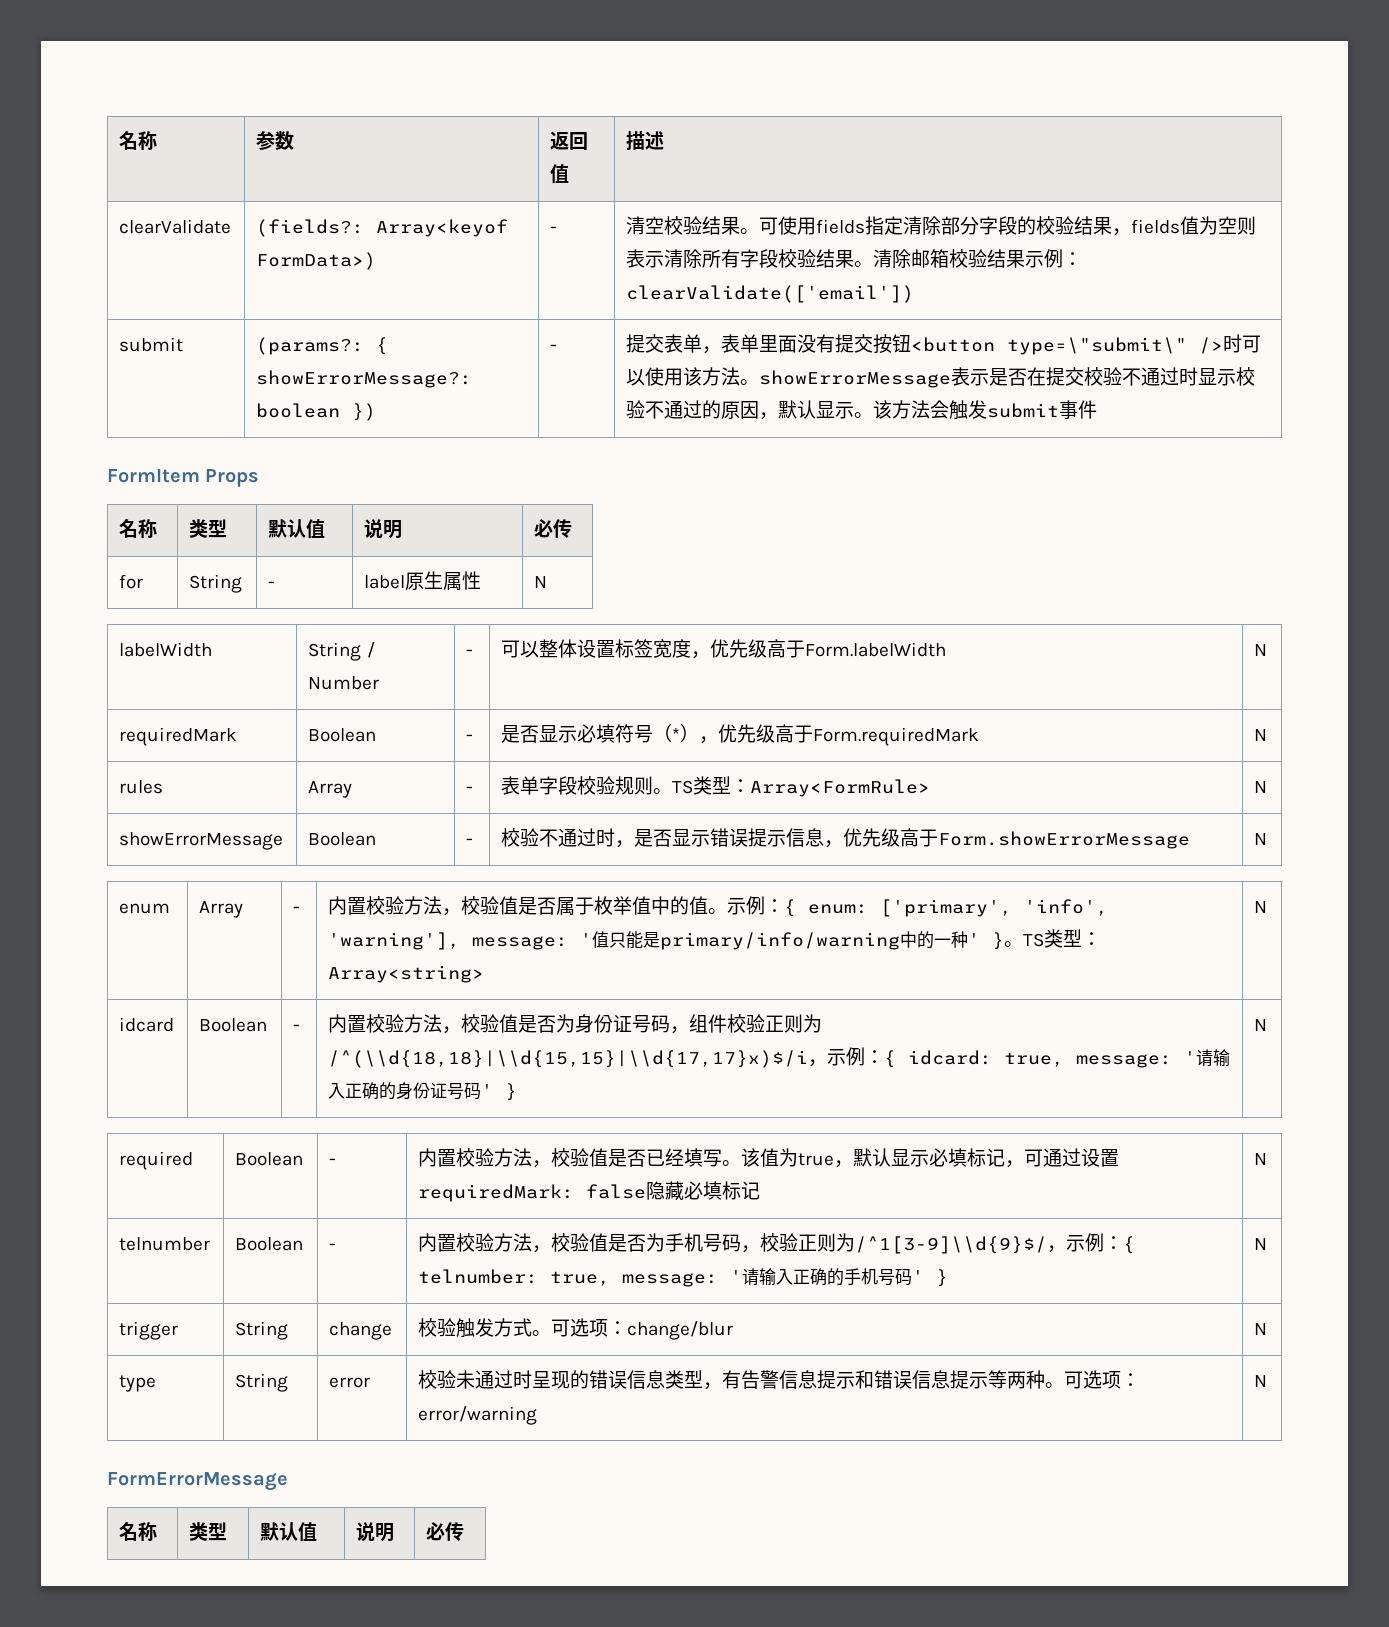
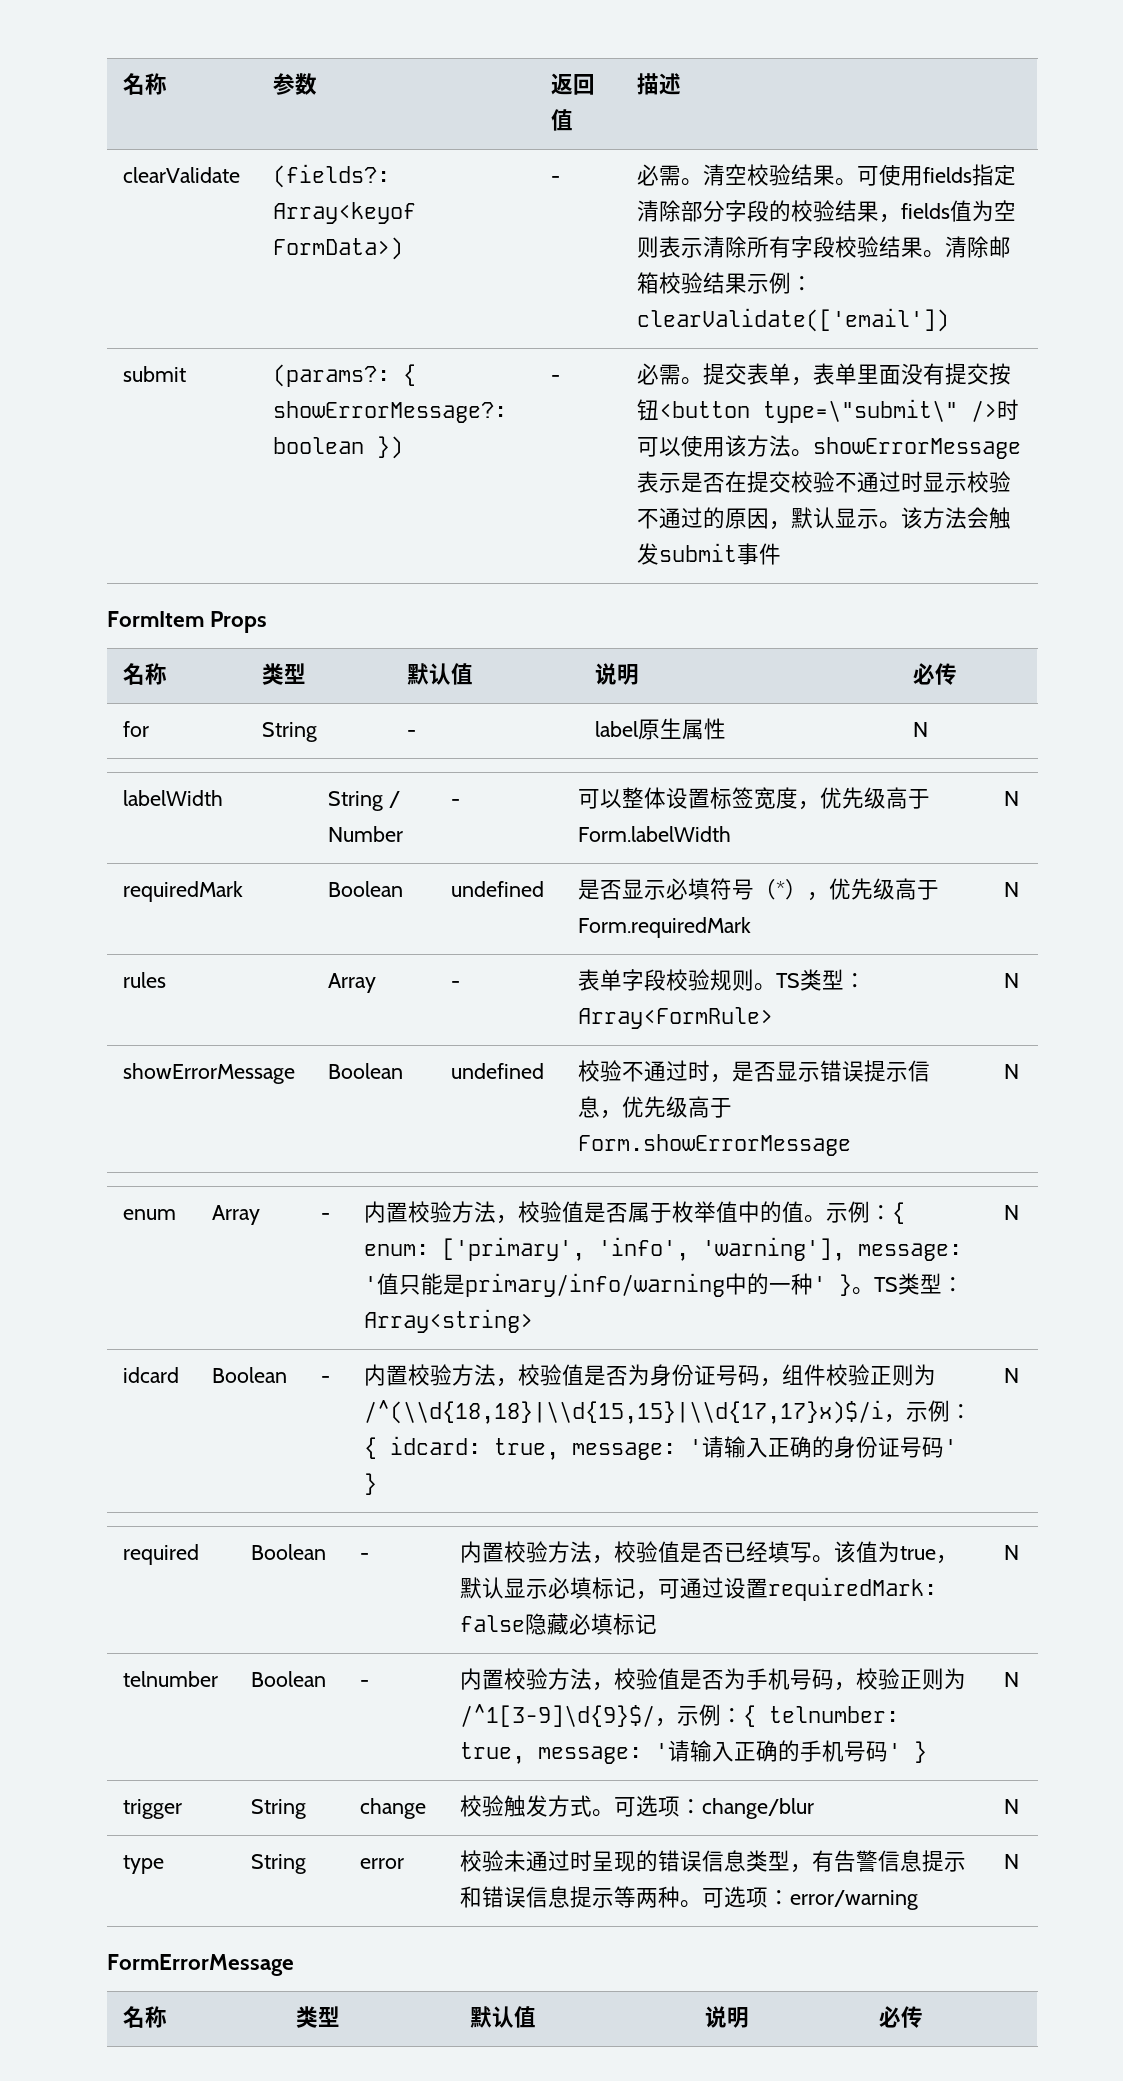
(558, 229) none -> [637,164,704,186] 必需。
(558, 347) none -> [637,363,704,385] 必需。
[466,734,474,741] - -> [451,881,545,897] undefined
[466,838,474,845] - -> [451,1063,545,1079] undefined
[855,1236,1048,1254] /^1[3-9]\\d{9}$/ -> [460,1704,656,1727] /^1[3-9]\d{9}$/

